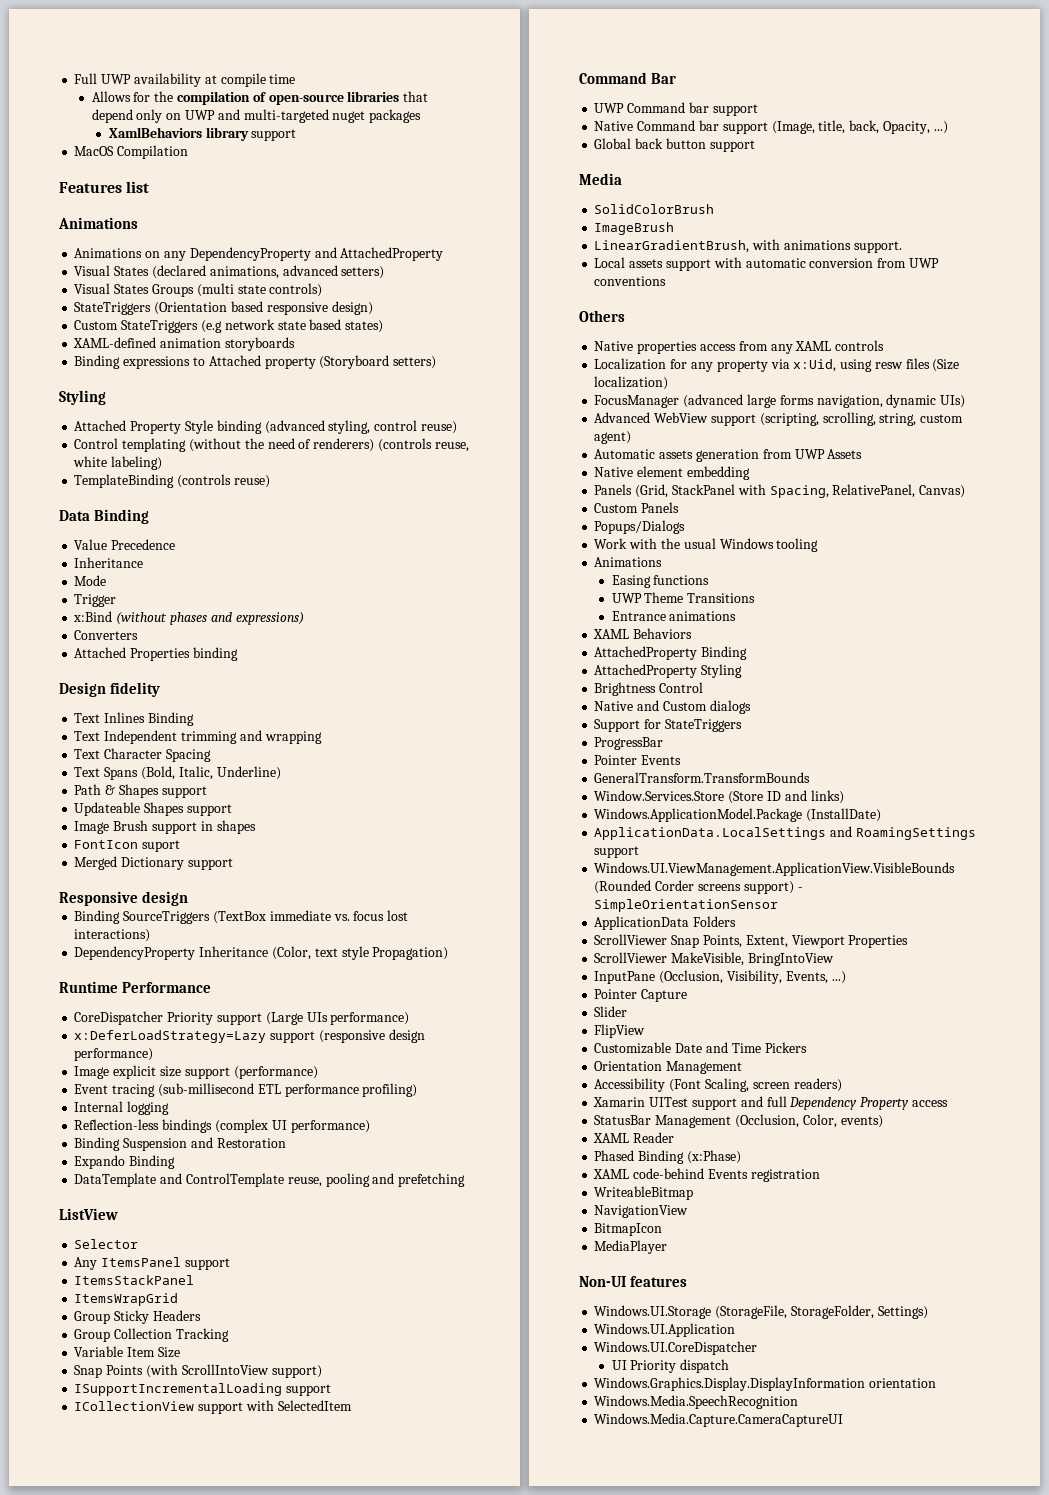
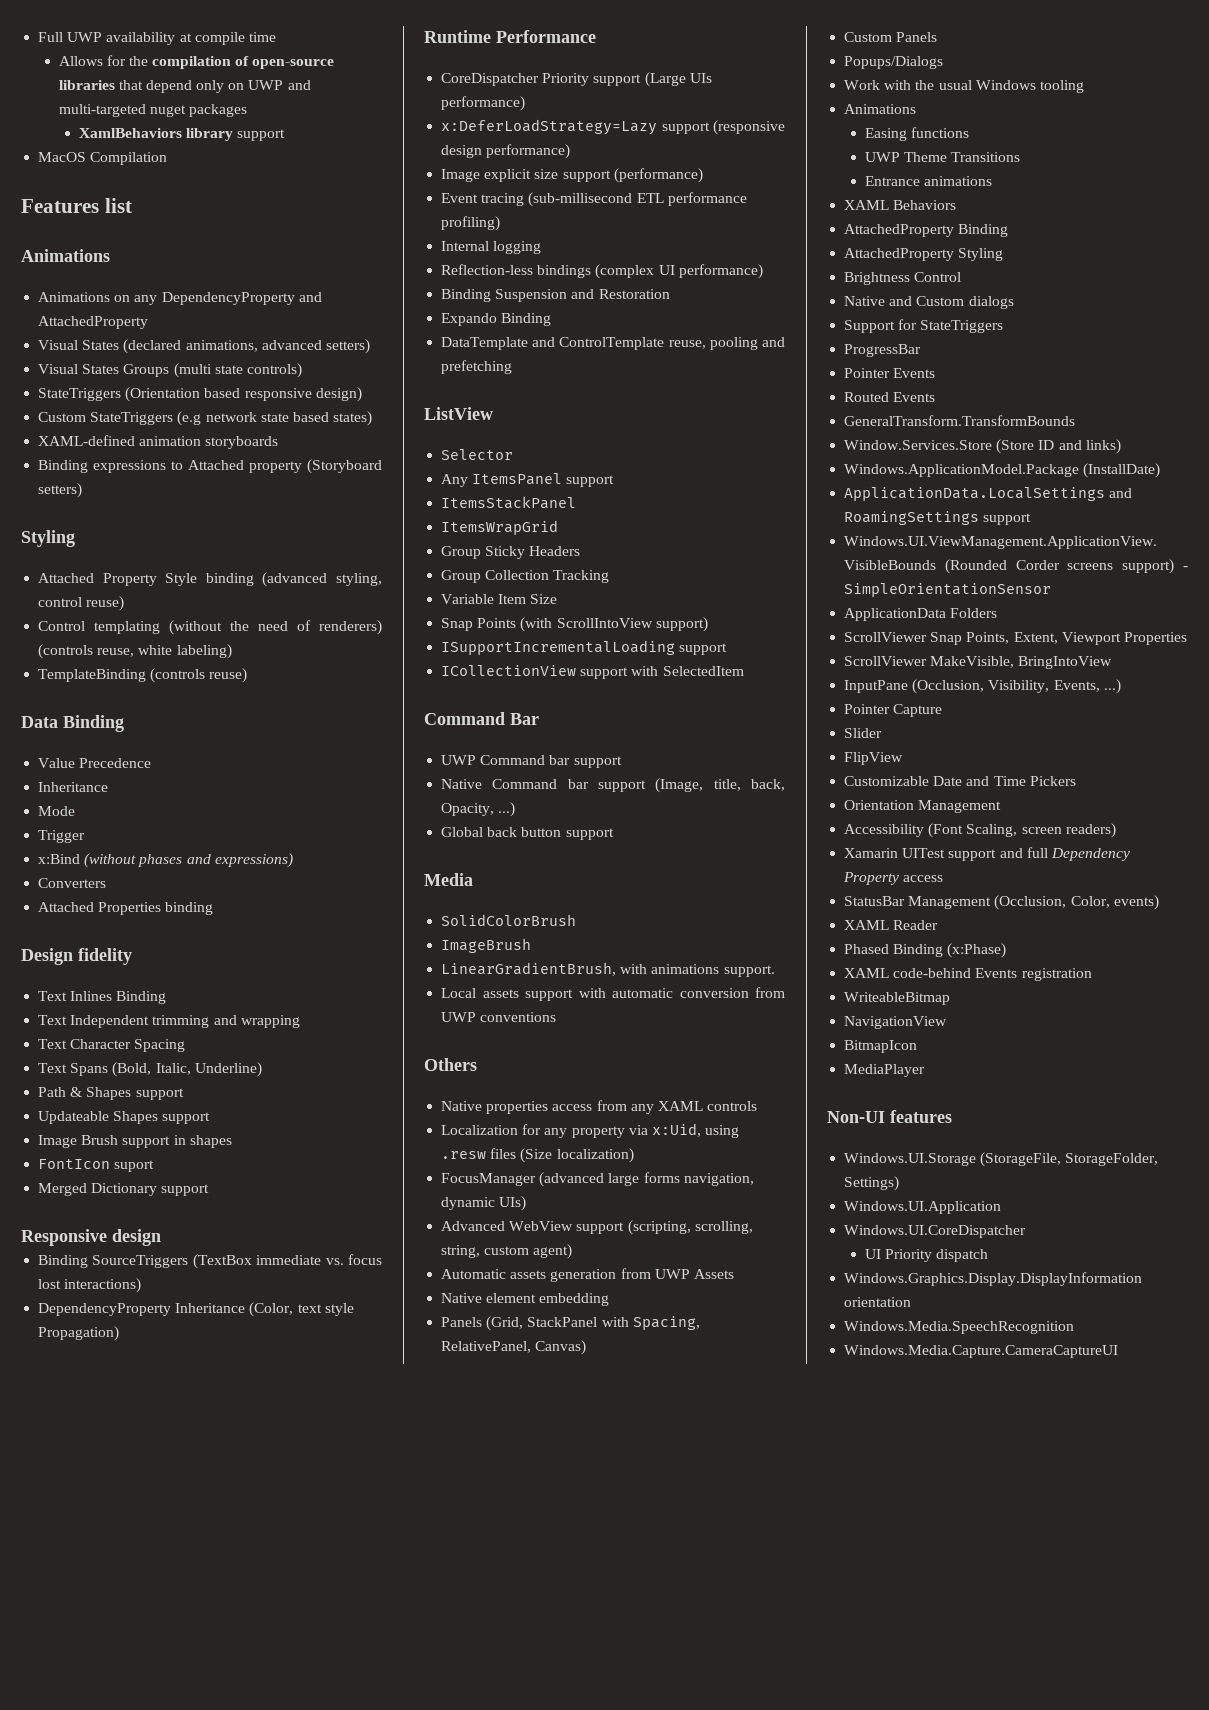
[874,362,903,369] resw -> [441,1151,487,1159] .resw
(682, 760) none -> [844,392,936,402] // Routed Events

